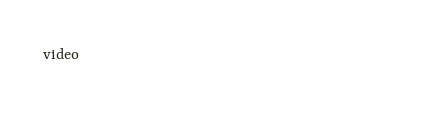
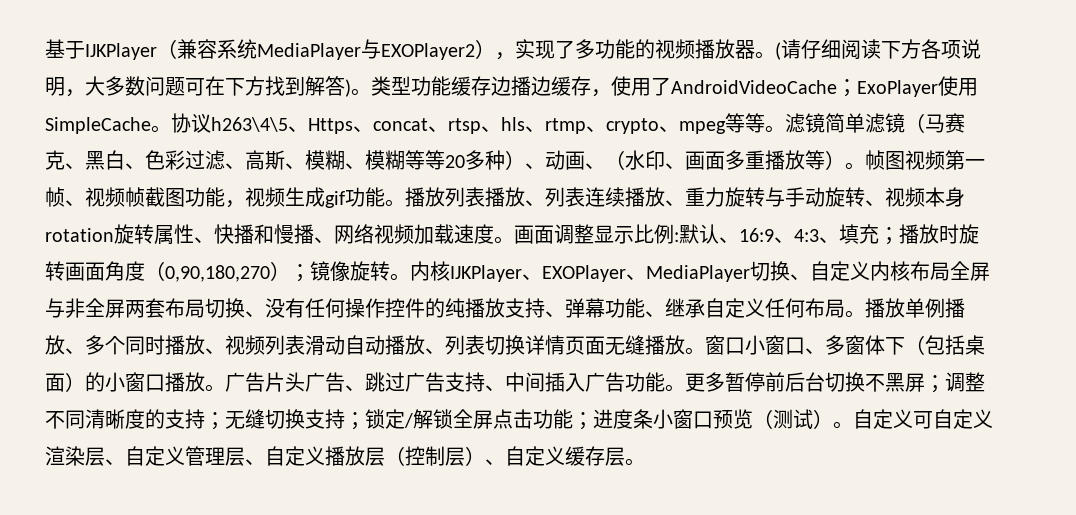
[43,48,79,59] video -> [45,39,981,60] [45,76,978,97] [45,113,965,134] [45,150,985,170] [45,187,965,208] [45,224,979,245] [45,261,990,282] [45,298,965,318] [45,335,985,355] [45,372,985,393] [45,409,993,430] [45,446,645,466] 基于IJKPlayer（兼容系统MediaPlayer与EXOPlayer2），实现了多功能的视频播放器。(请仔细阅读下方各项说明，大多数问题可在下方找到解答)。类型功能缓存边播边缓存，使用了AndroidVideoCache；ExoPlayer使用SimpleCache。协议h263\4\5、Https、concat、rtsp、hls、rtmp、crypto、mpeg等等。滤镜简单滤镜（马赛克、黑白、色彩过滤、高斯、模糊、模糊等等20多种）、动画、（水印、画面多重播放等）。帧图视频第一帧、视频帧截图功能，视频生成gif功能。播放列表播放、列表连续播放、重力旋转与手动旋转、视频本身rotation旋转属性、快播和慢播、网络视频加载速度。画面调整显示比例:默认、16:9、4:3、填充；播放时旋转画面角度（0,90,180,270）；镜像旋转。内核IJKPlayer、EXOPlayer、MediaPlayer切换、自定义内核布局全屏与非全屏两套布局切换、没有任何操作控件的纯播放支持、弹幕功能、继承自定义任何布局。播放单例播放、多个同时播放、视频列表滑动自动播放、列表切换详情页面无缝播放。窗口小窗口、多窗体下（包括桌面）的小窗口播放。广告片头广告、跳过广告支持、中间插入广告功能。更多暂停前后台切换不黑屏；调整不同清晰度的支持；无缝切换支持；锁定/解锁全屏点击功能；进度条小窗口预览（测试）。自定义可自定义渲染层、自定义管理层、自定义播放层（控制层）、自定义缓存层。

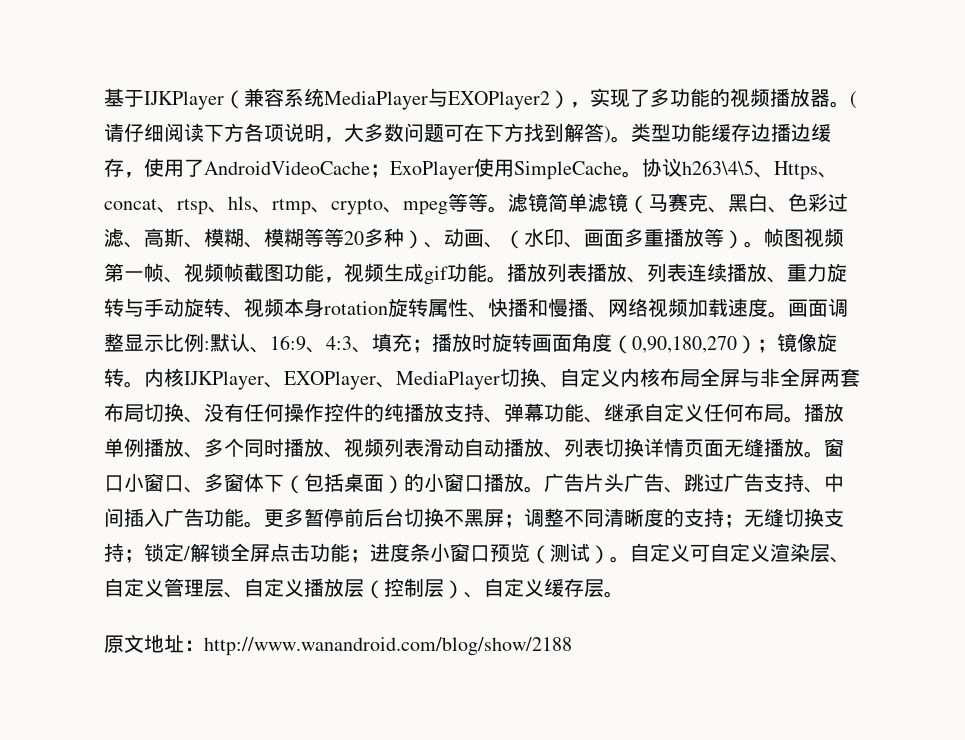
(645, 462) none -> [104,634,572,656] // 原文地址：http://www.wanandroid.com/blog/show/2188

